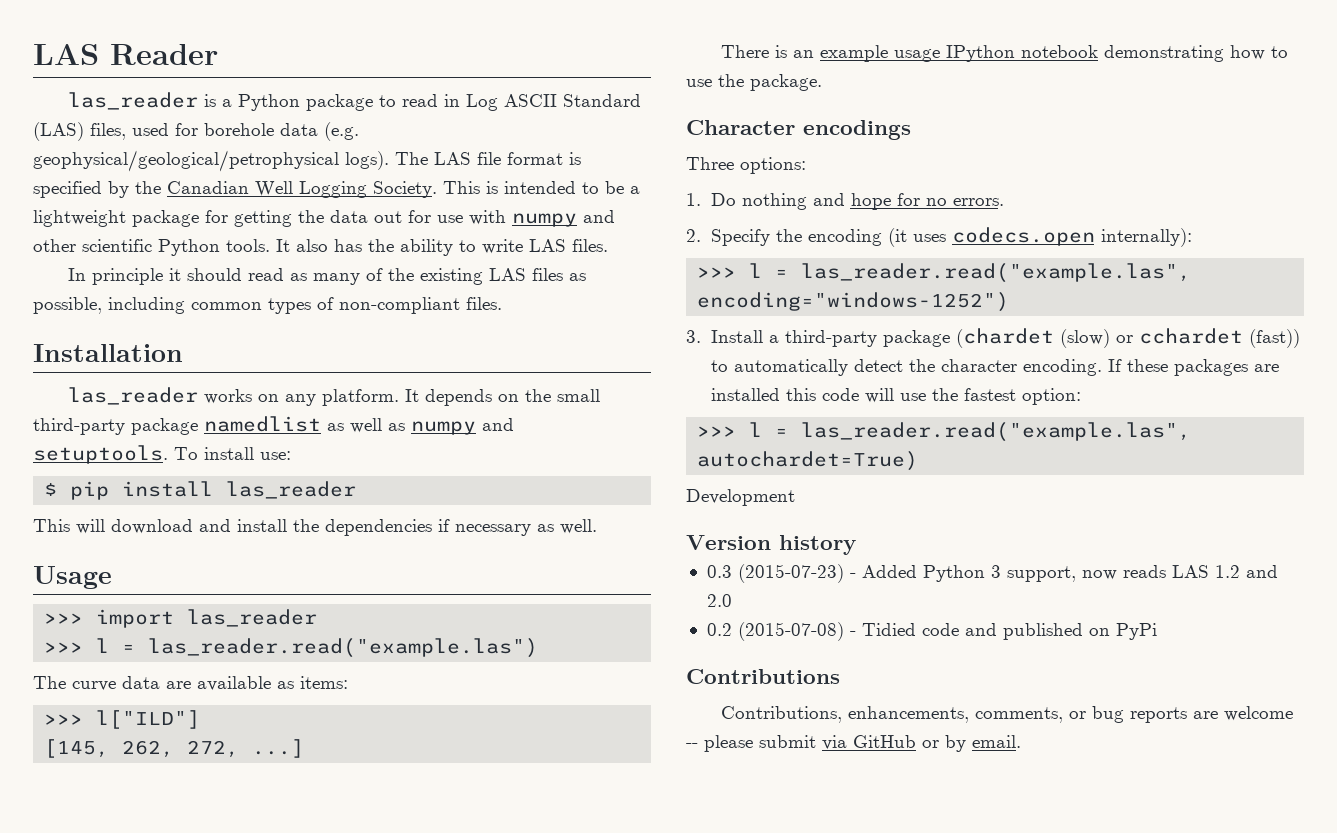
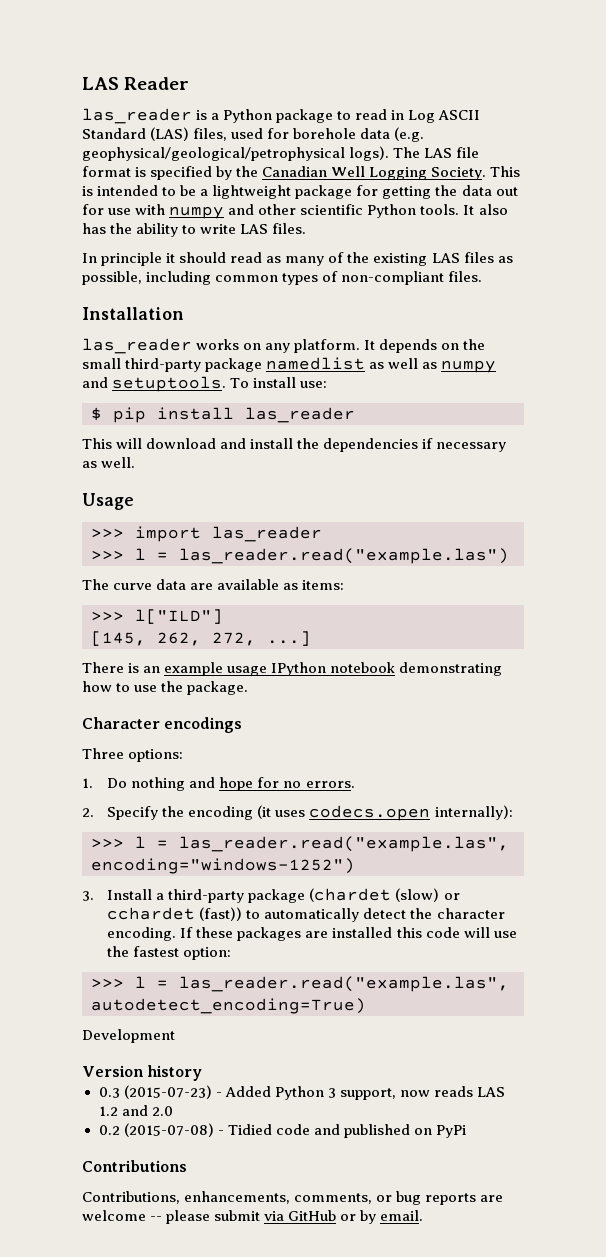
[697,451,919,471] autochardet=True) -> [91,998,366,1014] autodetect_encoding=True)

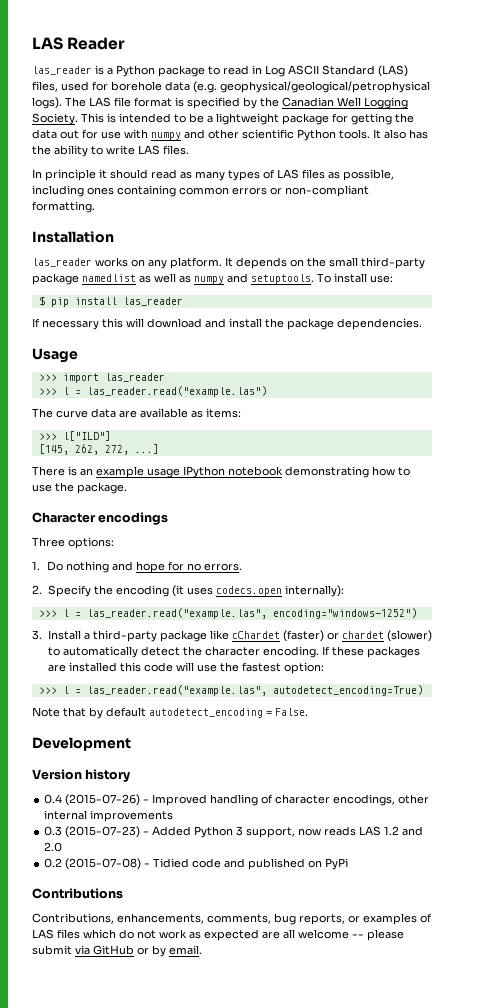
[328,252,428,266] of the existing -> [228,169,275,181] types of
[215,271,483,285] common types of non-compliant files. -> [87,185,369,197] [32,201,95,213] ones containing common errors or non-compliant formatting.
[82,438,112,449] This -> [32,318,123,330] If necessary this
[323,438,507,452] [82,457,136,468] dependencies if necessary as well. -> [287,318,422,330] package dependencies.
[309,888,460,902] [107,907,243,921] (chardet (slow) or cchardet (fast)) -> [209,630,432,642] like cChardet (faster) or chardet (slower)
[82,1029,175,1043] [82,1065,203,1081] Development // Version history -> [32,707,308,719] [32,737,131,751] [32,769,131,782] [44,794,430,806] [44,810,174,822] Note that by default autodetect_encoding = False. // Development // Version history // 0.4 (2015-07-26) - Improved handling of character encodings, other internal improvements
[376,1191,504,1205] or bug reports are -> [274,913,432,925] [32,929,295,941] bug reports, or examples of LAS files which do not work as expected are all

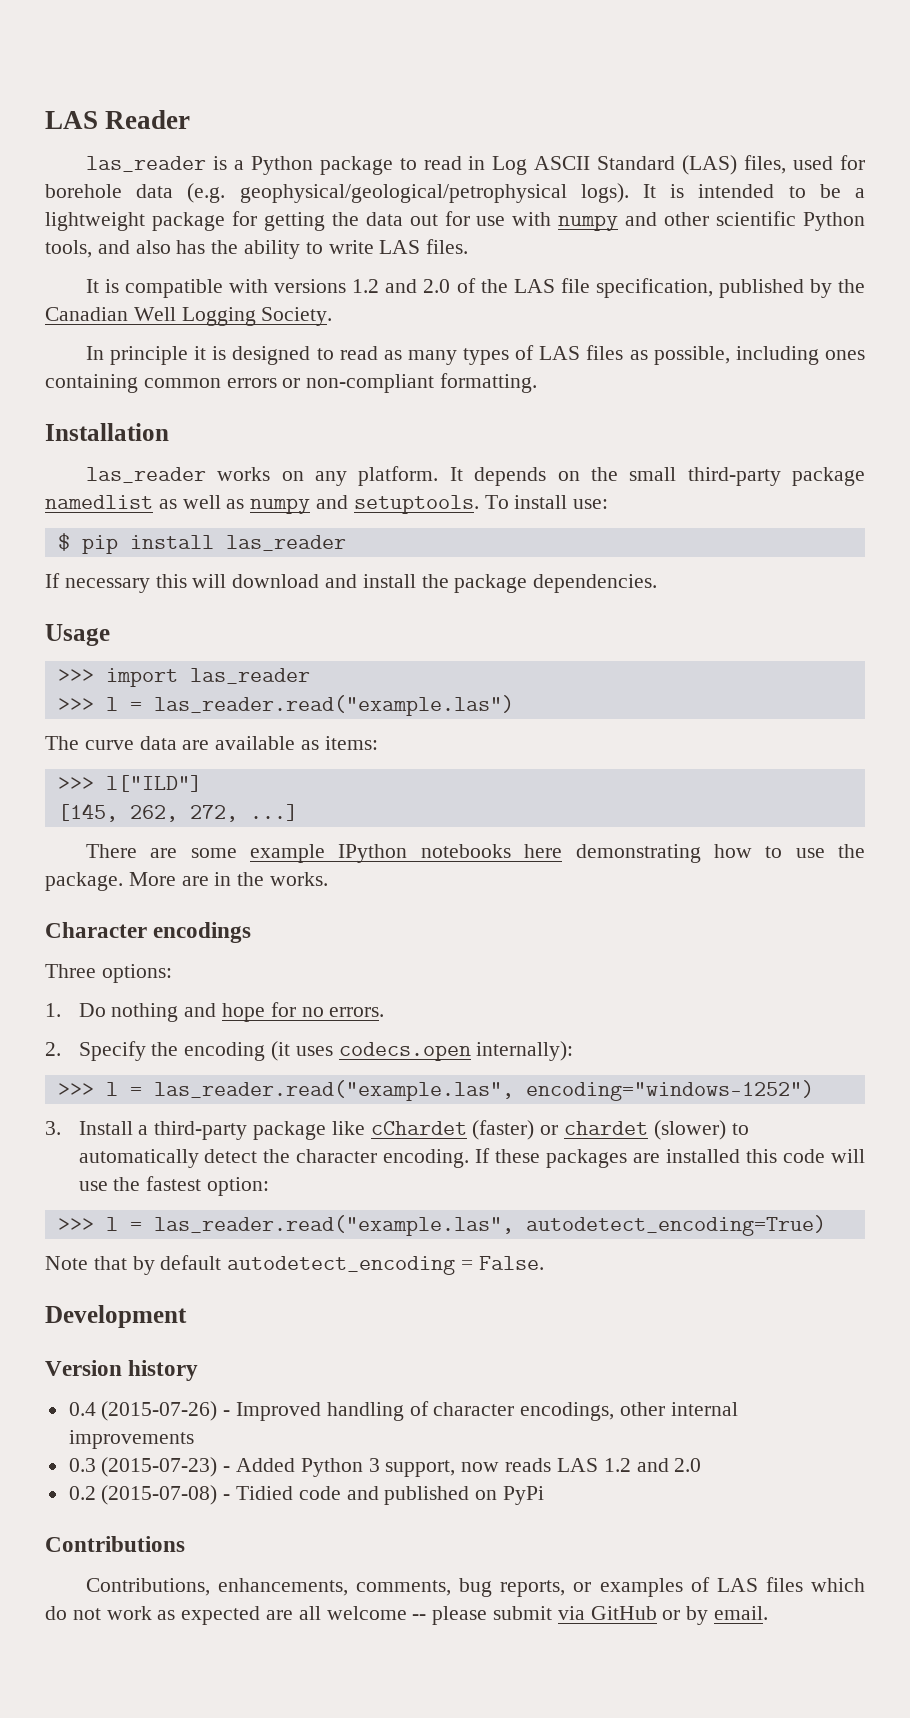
[65,97,408,109] [32,113,104,125] The LAS file format is specified by the Canadian Well Logging Society. This -> [643,184,657,198] It
[339,129,381,139] tools. It -> [45,240,130,258] tools, and
(189, 150) none -> [85,278,866,298] [45,307,333,326] // It is compatible with versions 1.2 and 2.0 of the LAS file specification, published by the Canadian Well Logging Society.
[110,169,148,179] should -> [212,346,334,365] is designed to
[68,466,283,478] is an example usage IPython notebook -> [150,844,563,863] are some example IPython notebooks here
(127, 488) none -> [128,872,329,886] More are in the works.

